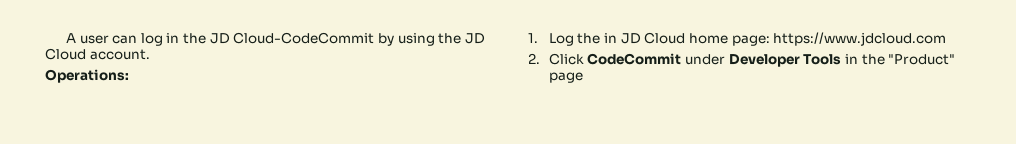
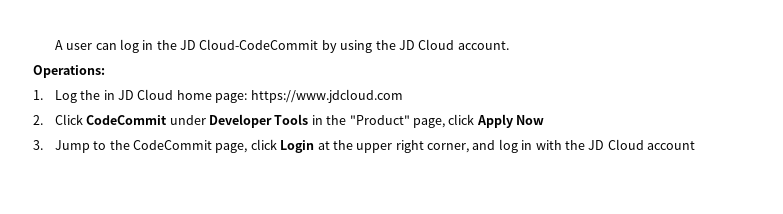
[548,72,583,83] page -> [412,114,545,128] [33,139,696,153] page, click Apply Now // 3. Jump to the CodeCommit page, click Login at the upper right corner, and log in with the JD Cloud account

